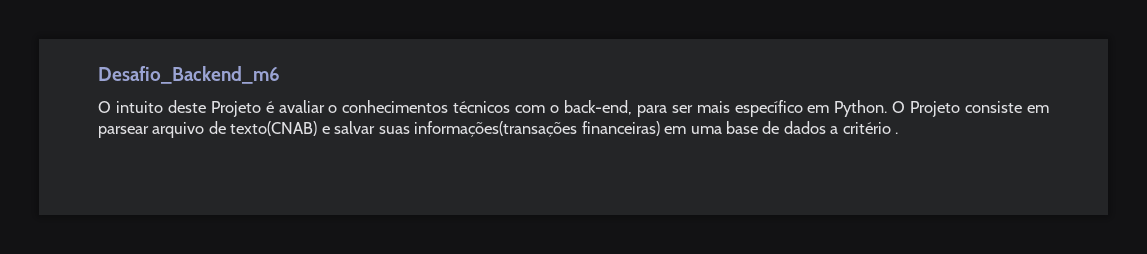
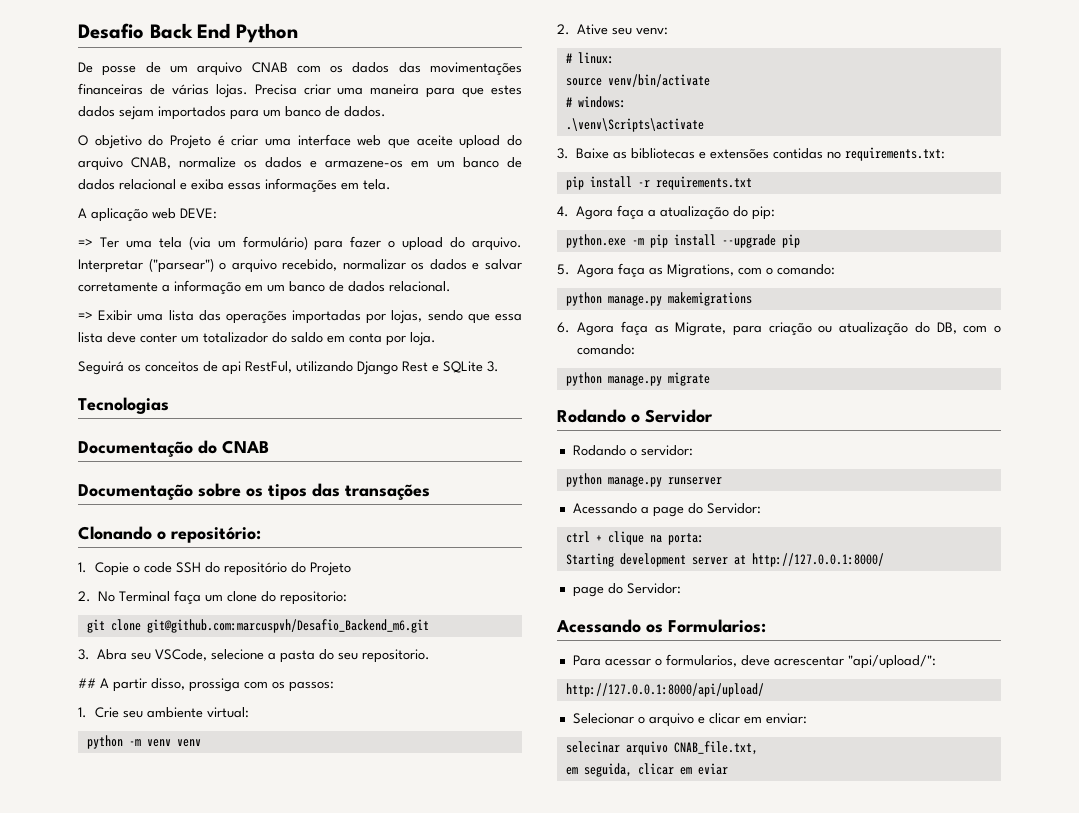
[98,66,280,84] [98,100,1050,117] [98,121,899,138] Desafio_Backend_m6 // O intuito deste Projeto é avaliar o conhecimentos técnicos com o back-end, para ser mais específico em Python. O Projeto consiste em parsear arquivo de texto(CNAB) e salvar suas informações(transações financeiras) em uma base de dados a critério . -> [78,23,298,43] [78,62,522,76] [78,83,522,98] [78,106,386,120] [78,134,522,149] [78,157,522,171] [78,178,391,193] [78,208,217,222] [78,236,522,251] [78,258,522,273] [78,280,451,295] [78,310,522,324] [78,332,436,346] [78,361,499,375] [78,397,169,414] [78,440,269,457] [78,483,430,500] [78,526,261,543] [78,562,352,576] [78,590,348,605] [86,619,429,633] [78,649,431,663] [78,678,334,692] [78,707,250,718] [86,735,201,749] [557,24,669,35] [565,52,614,64] [565,74,710,87] [565,96,626,108] [565,118,704,132] [557,147,946,161] [565,176,752,190] [557,205,776,220] [565,234,800,248] [557,263,836,278] [565,292,752,306] [557,321,1001,336] [577,344,636,355] [565,372,710,386] [557,409,713,423] [572,445,693,456] [565,473,722,487] [572,503,761,517] [565,531,704,545] [565,553,884,567] [572,583,681,597] [556,619,766,633] [572,654,936,669] [565,683,764,697] [572,713,807,727] [565,741,758,755] [565,763,728,777] Desafio Back End Python // De posse de um arquivo CNAB com os dados das movimentações financeiras de várias lojas. Precisa criar uma maneira para que estes dados sejam importados para um banco de dados. // O objetivo do Projeto é criar uma interface web que aceite upload do arquivo CNAB, normalize os dados e armazene-os em um banco de dados relacional e exiba essas informações em tela. // A aplicação web DEVE: // => Ter uma tela (via um formulário) para fazer o upload do arquivo. Interpretar ("parsear") o arquivo recebido, normalizar os dados e salvar corretamente a informação em um banco de dados relacional. // => Exibir uma lista das operações importadas por lojas, sendo que essa lista deve conter um totalizador do saldo em conta por loja. // Seguirá os conceitos de api RestFul, utilizando Django Rest e SQLite 3. // Tecnologias // Documentação do CNAB // Documentação sobre os tipos das transações // Clonando o repositório: // 1. Copie o code SSH do repositório do Projeto // 2. No Terminal faça um clone do repositorio: // git clone git@github.com:marcuspvh/Desafio_Backend_m6.git // 3. Abra seu VSCode, selecione a pasta do seu repositorio. // ## A partir disso, prossiga com os passos: // 1. Crie seu ambiente virtual: // python -m venv venv // 2. Ative seu venv: // # linux: // source venv/bin/activate // # windows: // .\venv\Scripts\activate // 3. Baixe as bibliotecas e extensões contidas no requirements.txt: // pip install -r requirements.txt // 4. Agora faça a atualização do pip: // python.exe -m pip install --upgrade pip // 5. Agora faça as Migrations, com o comando: // python manage.py makemigrations // 6. Agora faça as Migrate, para criação ou atualização do DB, com o comando: // python manage.py migrate // Rodando o Servidor // Rodando o servidor: // python manage.py runserver // Acessando a page do Servidor: // ctrl + clique na porta: // Starting development server at http://127.0.0.1:8000/ // page do Servidor: // Acessando os Formularios: // Para acessar o formularios, deve acrescentar "api/upload/": // http://127.0.0.1:8000/api/upload/ // Selecionar o arquivo e clicar em enviar: // selecinar arquivo CNAB_file.txt, // em seguida, clicar em eviar

